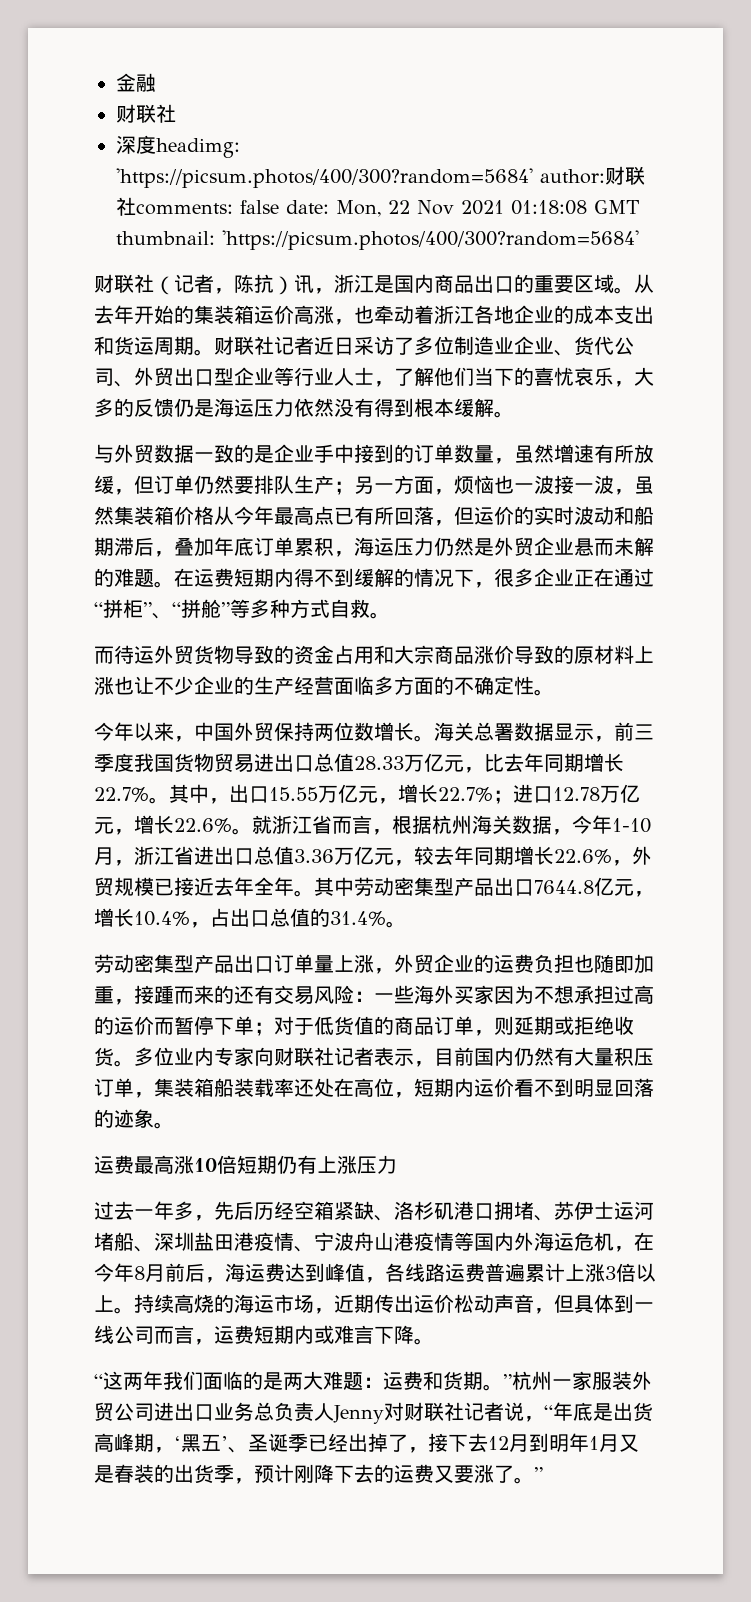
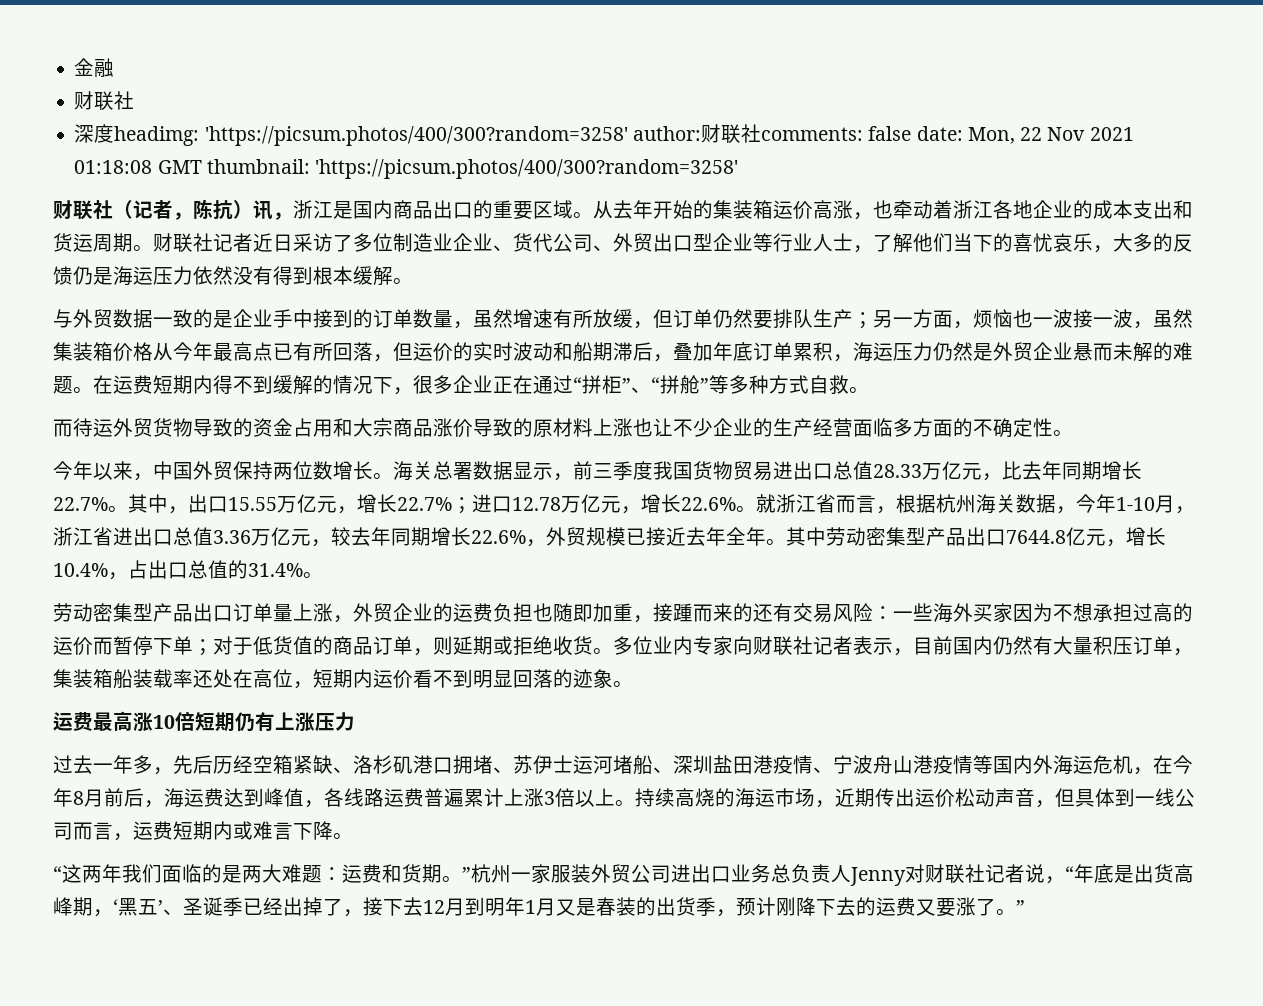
[116,168,533,188] 'https://picsum.photos/400/300?random=5684' -> [204,126,628,146] 'https://picsum.photos/400/300?random=3258'
[222,230,639,250] 'https://picsum.photos/400/300?random=5684' -> [315,159,739,179] 'https://picsum.photos/400/300?random=3258'

